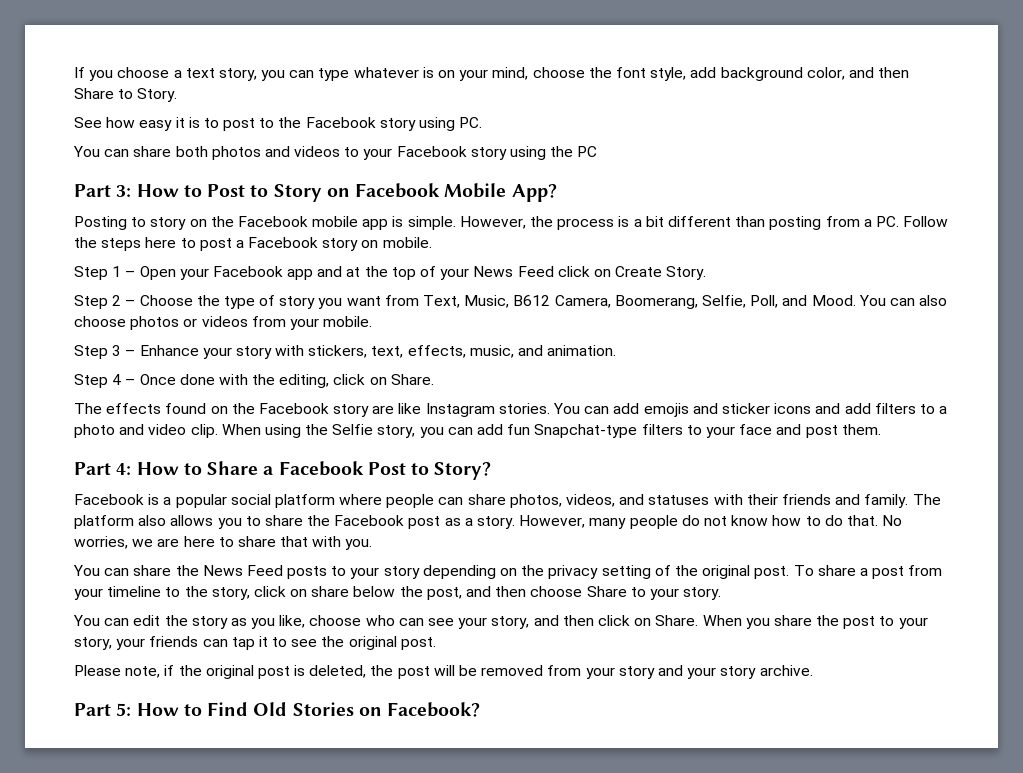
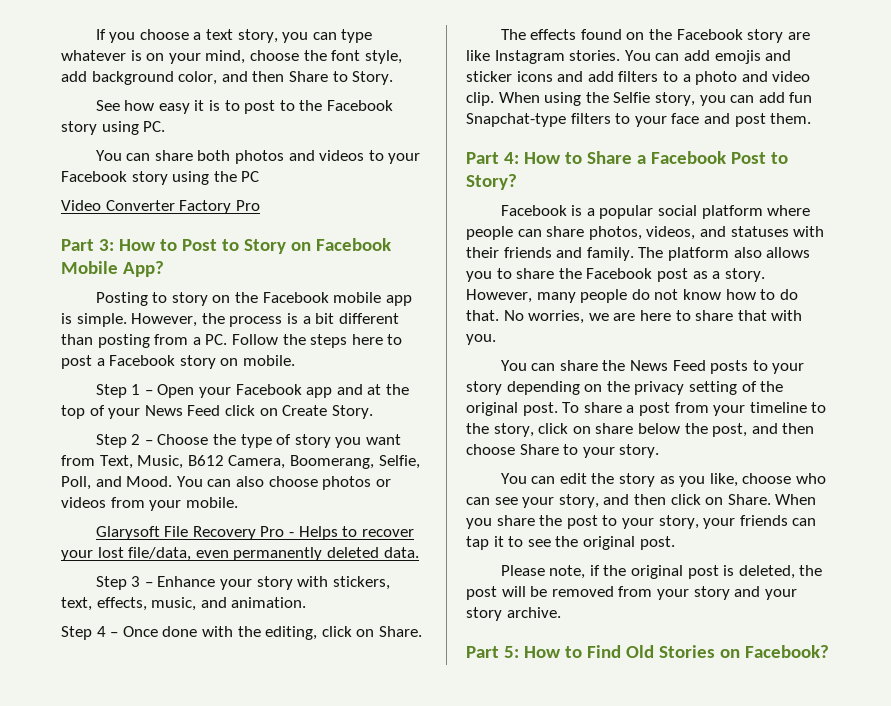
(598, 151) none -> [61,200,260,214] // Video Converter Factory Pro
(373, 321) none -> [95,526,414,540] [61,547,419,561] // Glarysoft File Recovery Pro - Helps to recover your lost file/data, even permanently deleted data.

